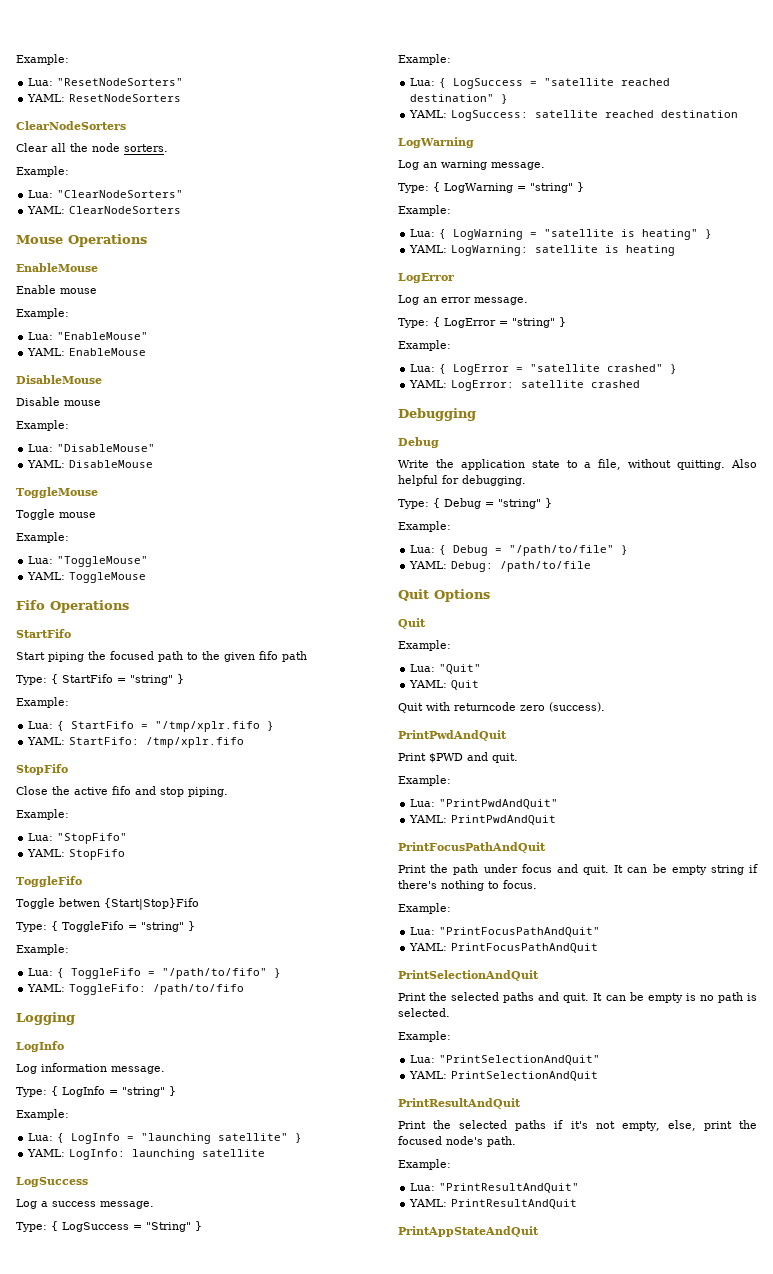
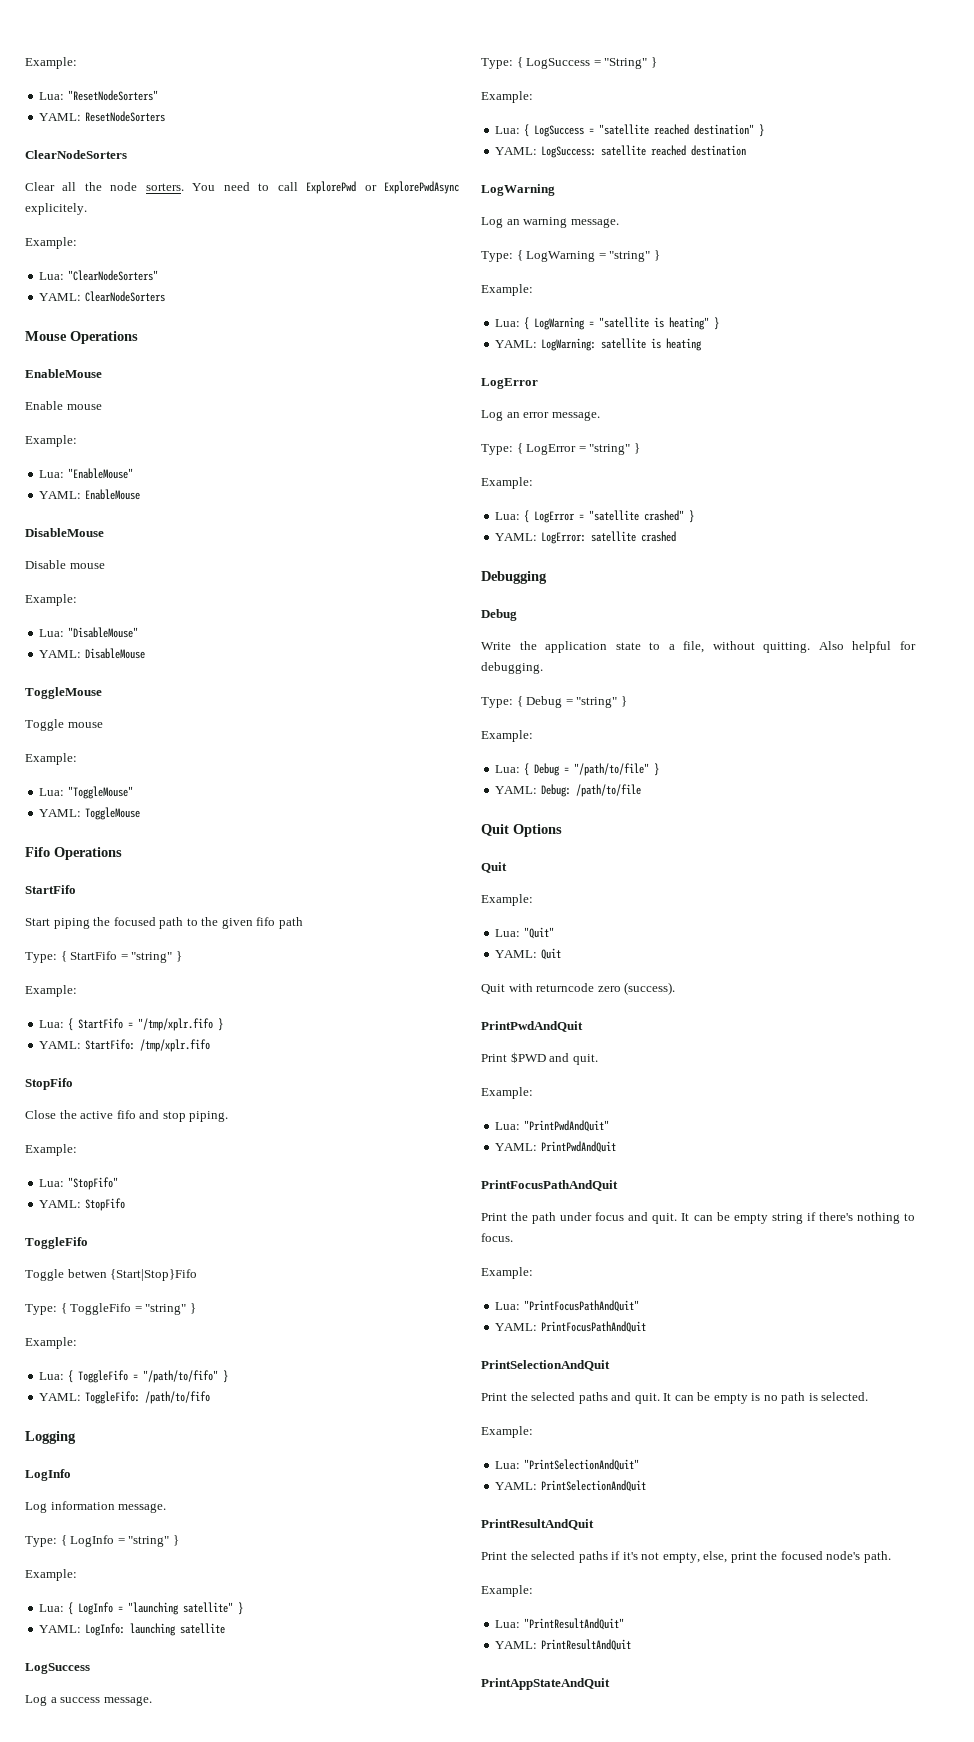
(168, 148) none -> [192,181,459,194] [25,203,87,215] You need to call ExplorePwd or ExplorePwdAsync explicitely.

